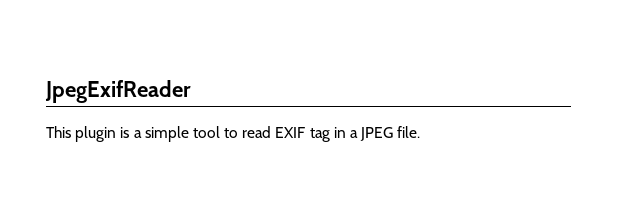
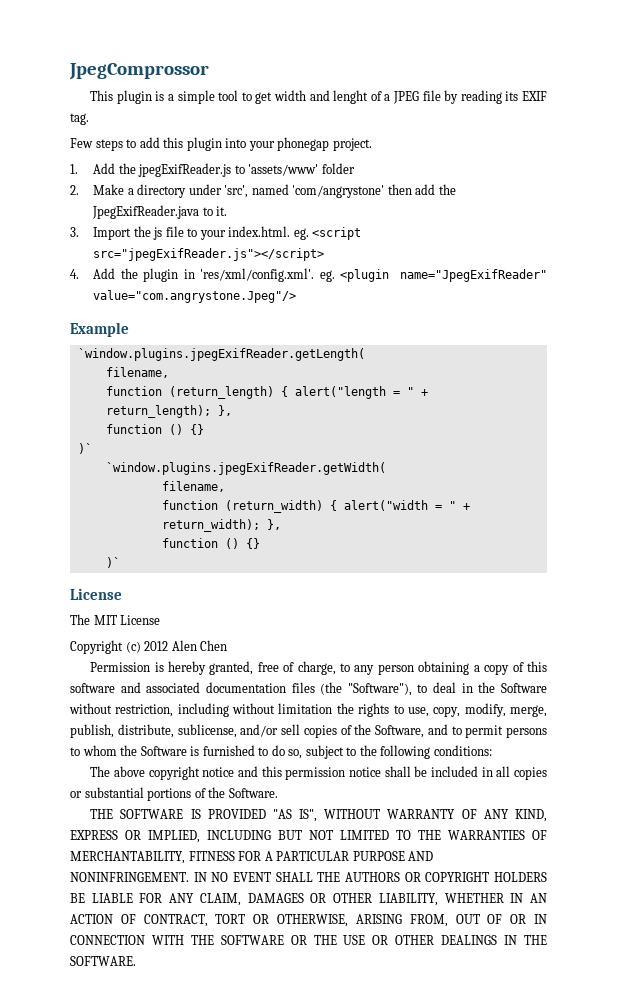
[45,80,191,103] JpegExifReader -> [69,63,209,80] JpegComprossor
[242,126,421,142] read EXIF tag in a JPEG file. -> [255,90,548,104] [70,113,89,125] [70,137,372,151] [70,163,355,177] [70,184,456,198] [92,205,228,219] [70,226,362,240] [93,248,325,261] [70,268,547,282] [93,290,297,303] [70,322,129,337] [77,348,365,361] [105,367,169,378] [105,386,428,399] [105,405,232,418] [105,424,204,435] [77,443,92,454] [105,462,386,475] [161,481,225,492] [161,500,470,513] [161,519,281,532] [161,538,260,549] [105,557,120,568] [70,588,122,600] [70,614,161,625] [70,640,228,654] [90,661,548,675] [70,682,547,696] [69,703,548,717] [70,724,547,738] [70,745,492,759] [90,766,547,780] [70,787,278,801] [90,809,547,822] [70,830,547,843] [70,851,434,864] [70,872,547,882] [70,893,548,906] [70,914,547,927] [70,935,548,945] [70,956,136,966] get width and lenght of a JPEG file by reading its EXIF tag. // Few steps to add this plugin into your phonegap project. // 1. Add the jpegExifReader.js to 'assets/www' folder // 2. Make a directory under 'src', named 'com/angrystone' then add the JpegExifReader.java to it. // 3. Import the js file to your index.html. eg. <script src="jpegExifReader.js"></script> // 4. Add the plugin in 'res/xml/config.xml'. eg. <plugin name="JpegExifReader" value="com.angrystone.Jpeg"/> // Example // `window.plugins.jpegExifReader.getLength( // filename, // function (return_length) { alert("length = " + return_length); }, // function () {} // )` // `window.plugins.jpegExifReader.getWidth( // filename, // function (return_width) { alert("width = " + return_width); }, // function () {} // )` // License // The MIT License // Copyright (c) 2012 Alen Chen // Permission is hereby granted, free of charge, to any person obtaining a copy of this software and associated documentation files (the "Software"), to deal in the Software without restriction, including without limitation the rights to use, copy, modify, merge, publish, distribute, sublicense, and/or sell copies of the Software, and to permit persons to whom the Software is furnished to do so, subject to the following conditions: // The above copyright notice and this permission notice shall be included in all copies or substantial portions of the Software. // THE SOFTWARE IS PROVIDED "AS IS", WITHOUT WARRANTY OF ANY KIND, EXPRESS OR IMPLIED, INCLUDING BUT NOT LIMITED TO THE WARRANTIES OF MERCHANTABILITY, FITNESS FOR A PARTICULAR PURPOSE AND NONINFRINGEMENT. IN NO EVENT SHALL THE AUTHORS OR COPYRIGHT HOLDERS BE LIABLE FOR ANY CLAIM, DAMAGES OR OTHER LIABILITY, WHETHER IN AN ACTION OF CONTRACT, TORT OR OTHERWISE, ARISING FROM, OUT OF OR IN CONNECTION WITH THE SOFTWARE OR THE USE OR OTHER DEALINGS IN THE SOFTWARE.

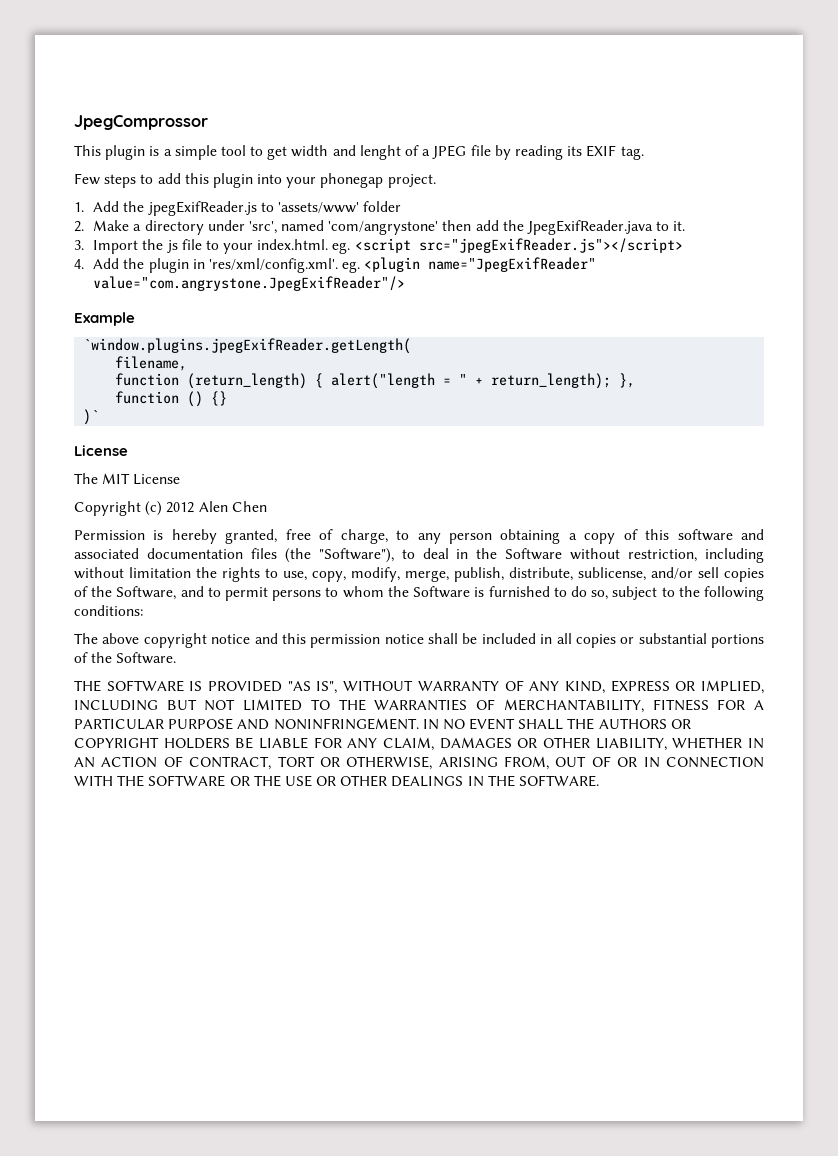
[93,290,297,303] value="com.angrystone.Jpeg"/> -> [93,276,406,291] value="com.angrystone.JpegExifReader"/>
[105,462,386,475] [161,481,225,492] [161,500,470,513] [161,519,281,532] [161,538,260,549] [105,557,120,568] // `window.plugins.jpegExifReader.getWidth( // filename, // function (return_width) { alert("width = " + return_width); }, // function () {} // )` -> (100, 417) none

